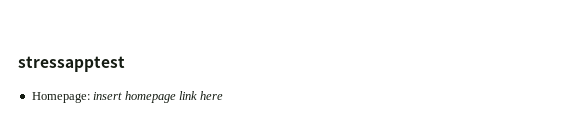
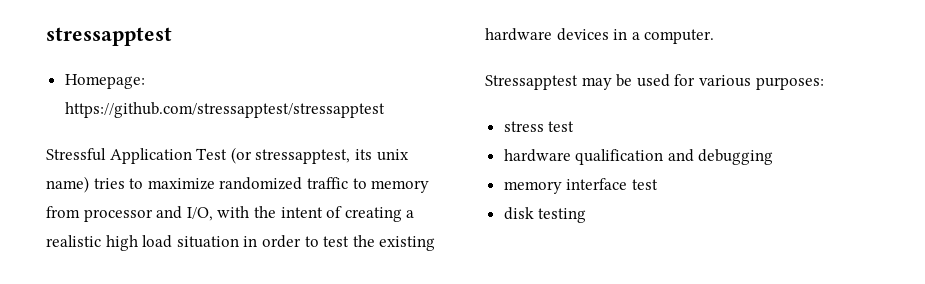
[93,91,224,103] insert homepage link here -> [64,102,385,118] [46,147,409,164] [46,176,430,193] [46,206,415,222] [46,235,436,251] [485,28,715,44] [485,74,824,90] [503,121,575,132] [503,149,774,165] [503,178,658,194] [503,207,587,223] https://github.com/stressapptest/stressapptest // Stressful Application Test (or stressapptest, its unix name) tries to maximize randomized traffic to memory from processor and I/O, with the intent of creating a realistic high load situation in order to test the existing hardware devices in a computer. // Stressapptest may be used for various purposes: // stress test // hardware qualification and debugging // memory interface test // disk testing

